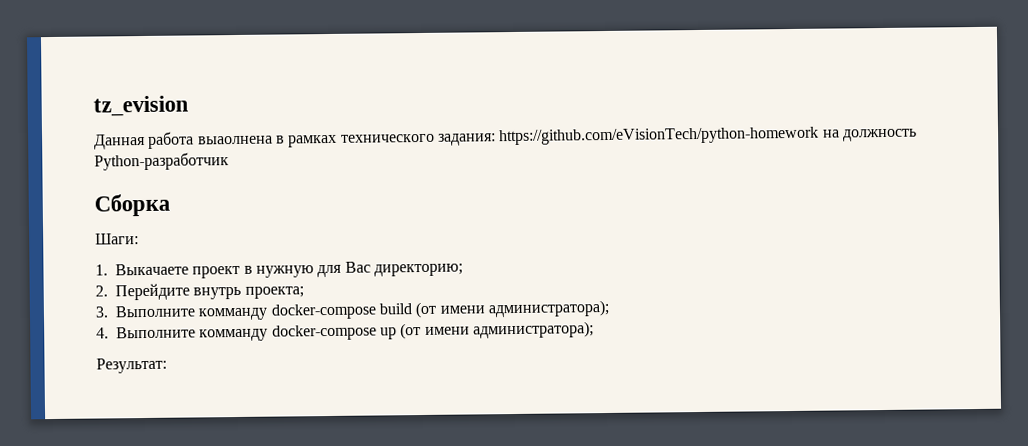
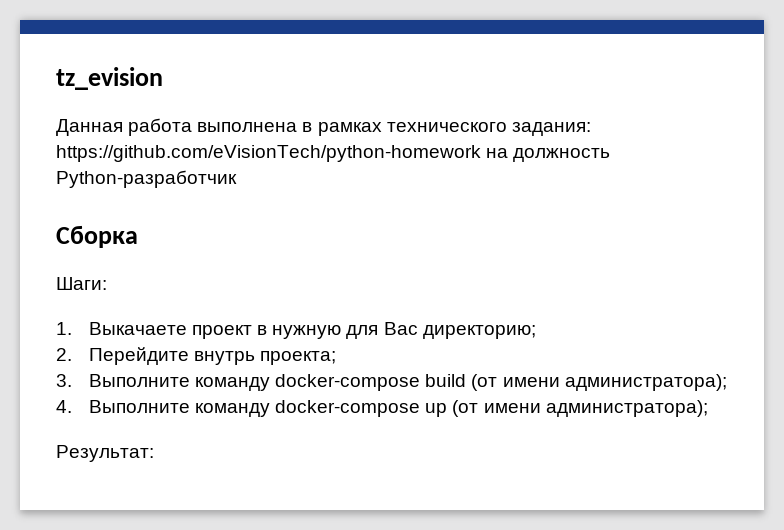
[197,135,273,145] выаолнена -> [197,122,298,132] выполнена
[198,307,269,321] комманду -> [195,377,271,391] команду
[199,328,269,342] комманду -> [195,403,271,417] команду

